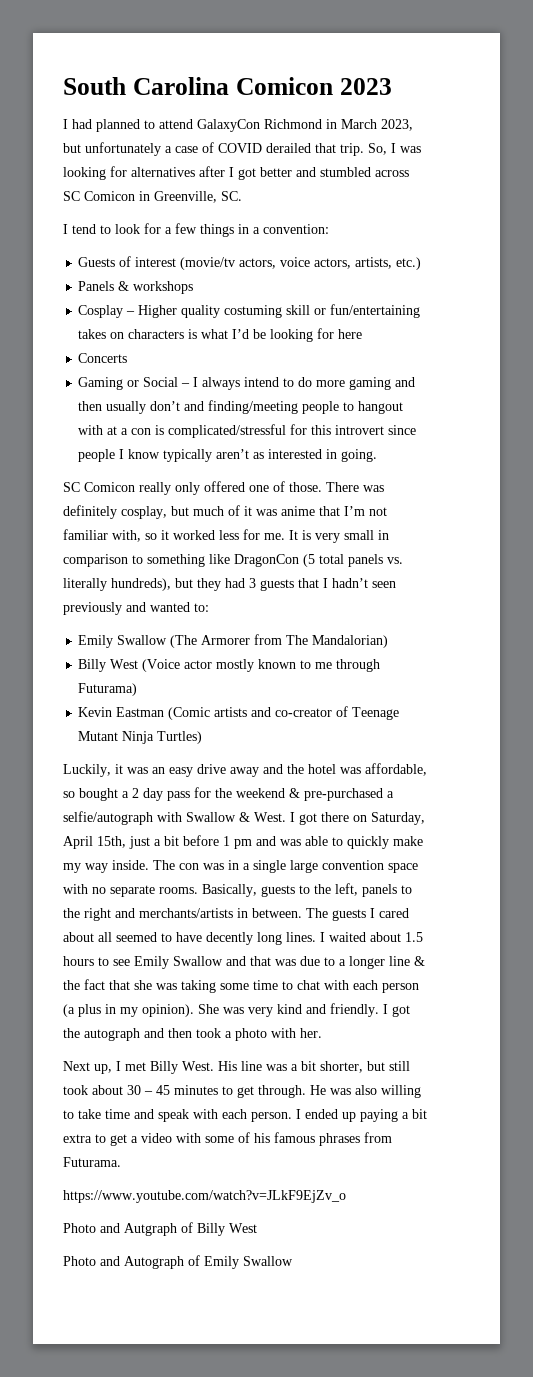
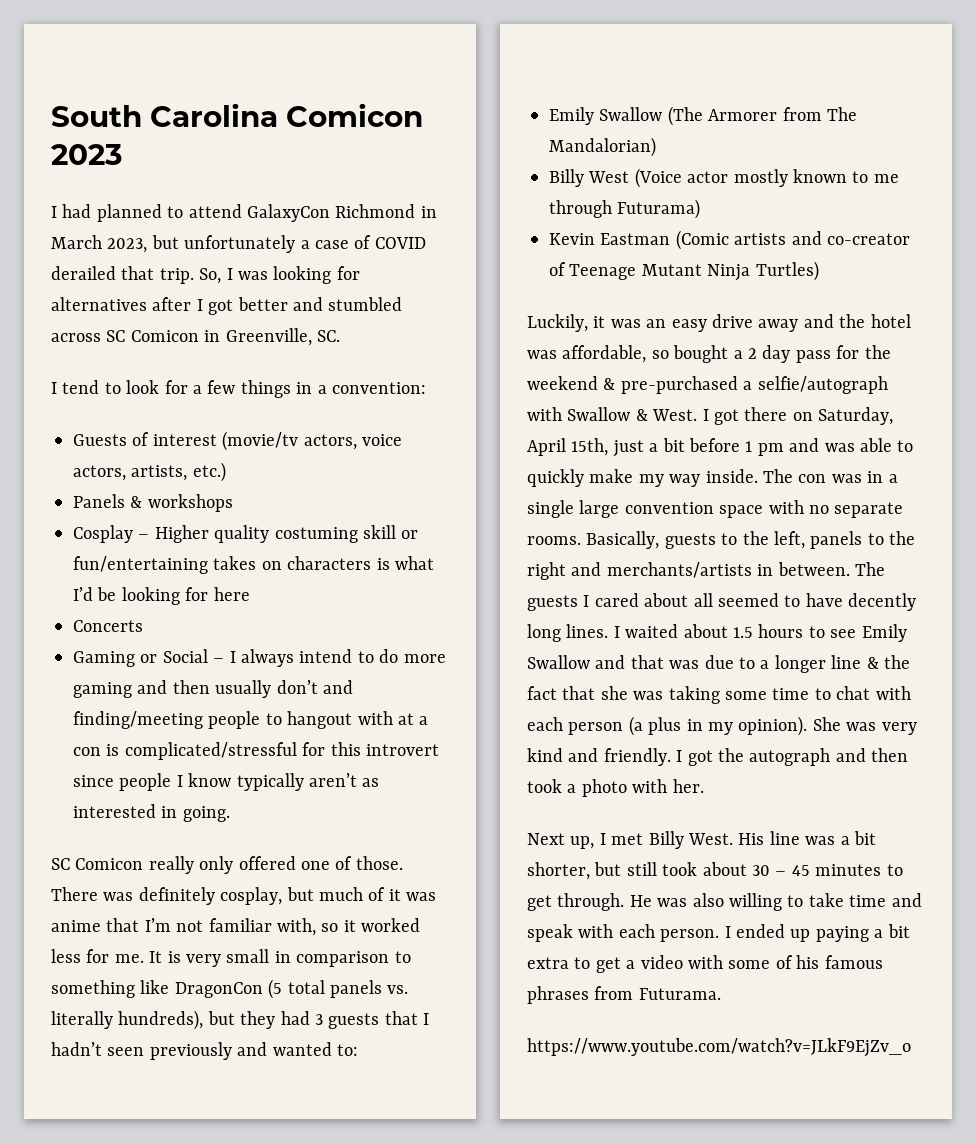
[63,1222,257,1236] [63,1255,293,1269] // Photo and Autgraph of Billy West // Photo and Autograph of Emily Swallow -> (911, 1047) none

